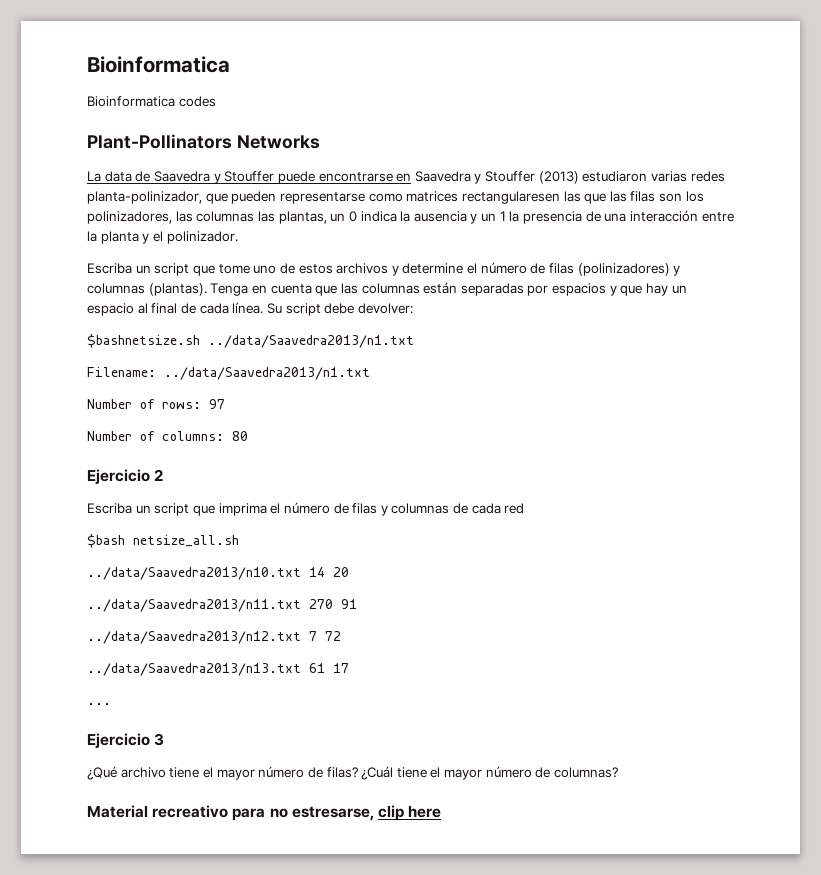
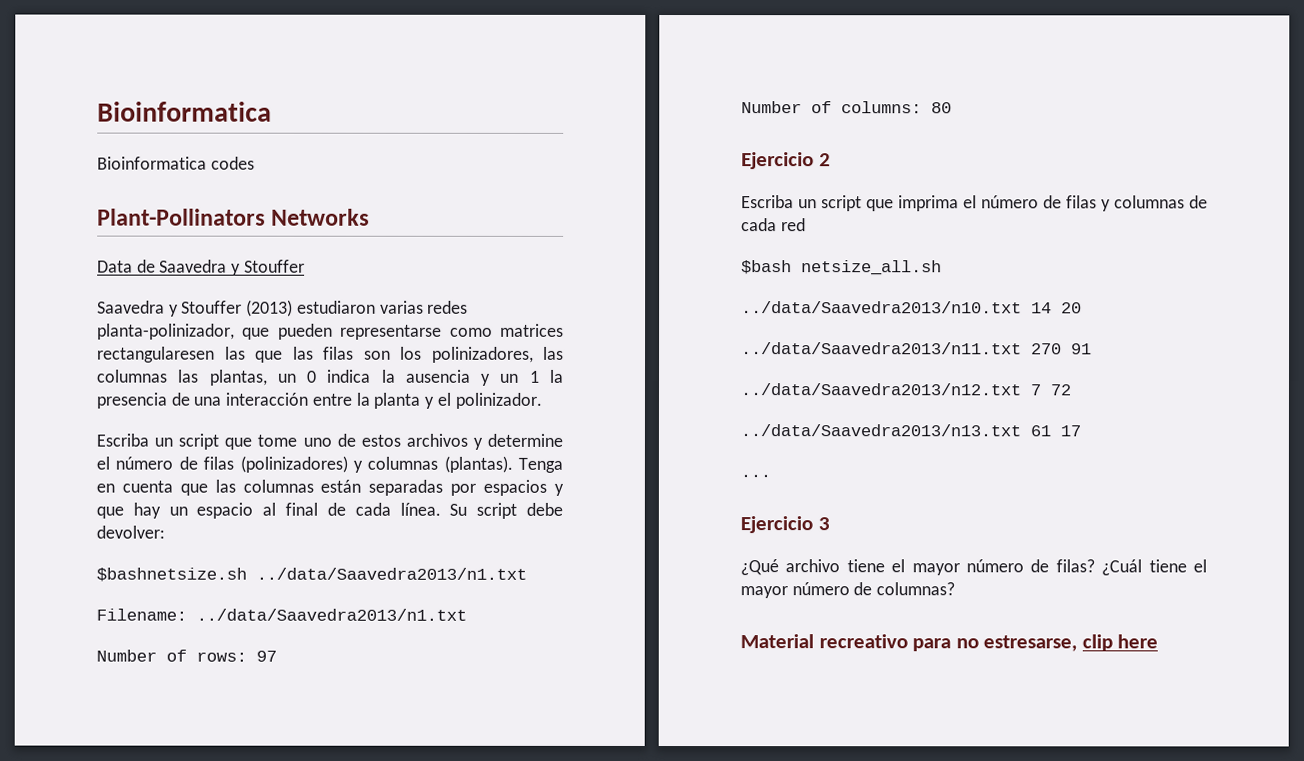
[87,171,132,182] La data -> [97,260,133,273] Data
[277,171,412,184] puede encontrarse en -> (305, 266) //

